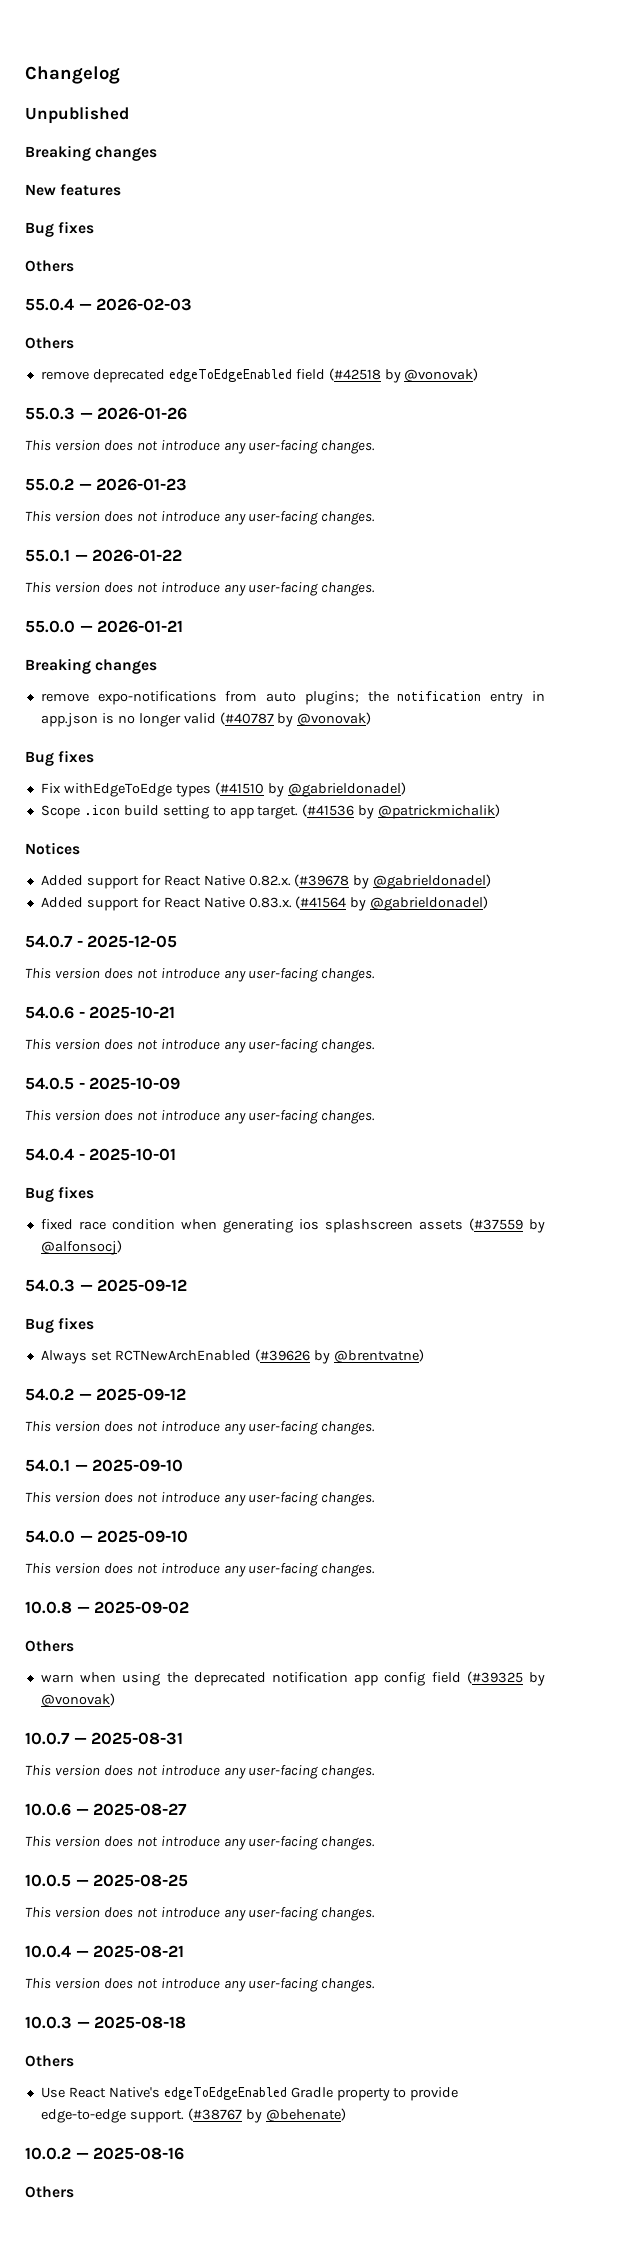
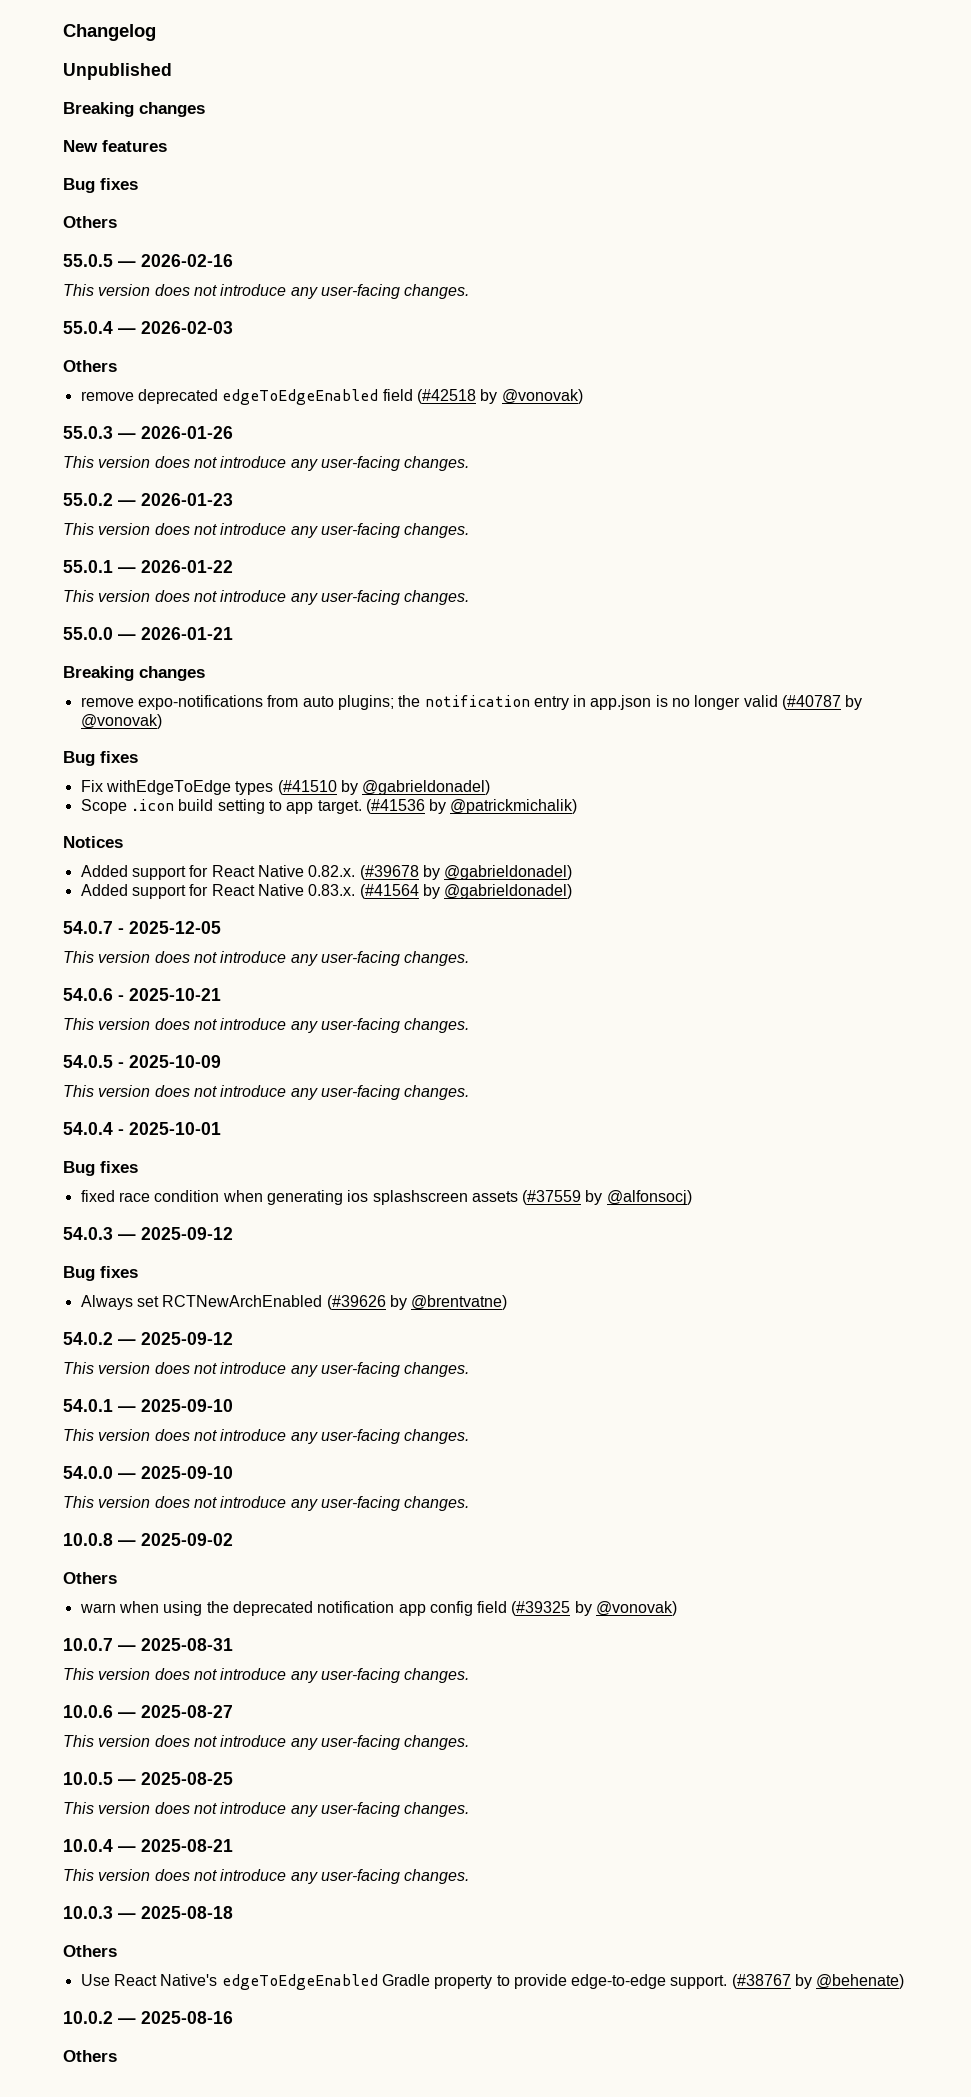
(74, 266) none -> [63,254,233,267] [63,284,470,299] // 55.0.5 — 2026-02-16 // This version does not introduce any user-facing changes.

